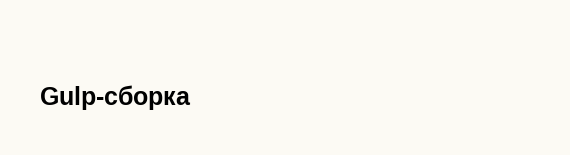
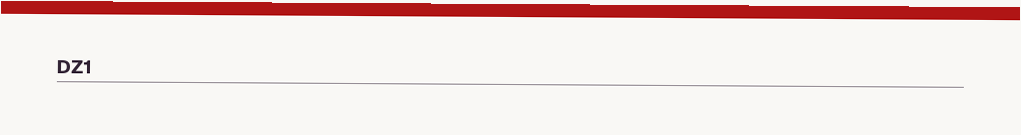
[40,85,191,110] Gulp-сборка -> [56,60,93,74] DZ1

